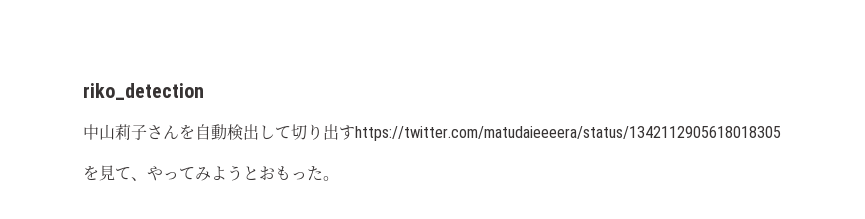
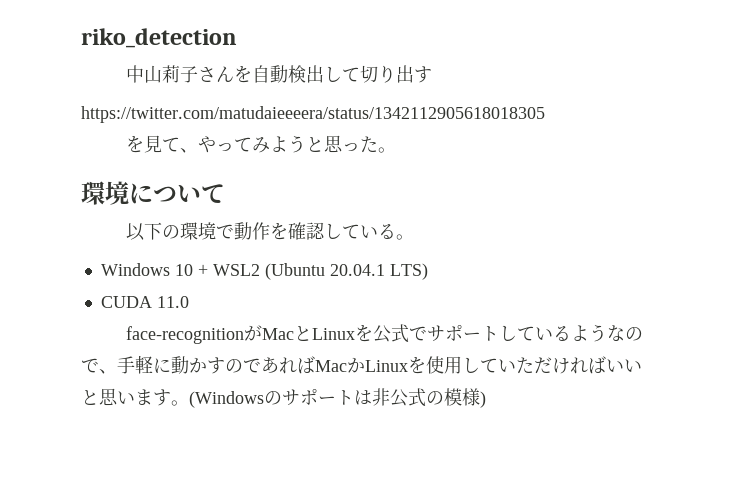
(355, 132) none -> (432, 74) //
[259,166,291,180] おも -> [323,135,343,153] 思
(339, 178) none -> [81,181,225,205] [125,222,414,241] [100,263,428,280] [100,296,189,308] [125,324,643,344] [81,355,642,374] [81,388,486,408] // 環境について // 以下の環境で動作を確認している。 // Windows 10 + WSL2 (Ubuntu 20.04.1 LTS) // CUDA 11.0 // face-recognitionがMacとLinuxを公式でサポートしているようなので、手軽に動かすのであればMacかLinuxを使用していただければいいと思います。(Windowsのサポートは非公式の模様)

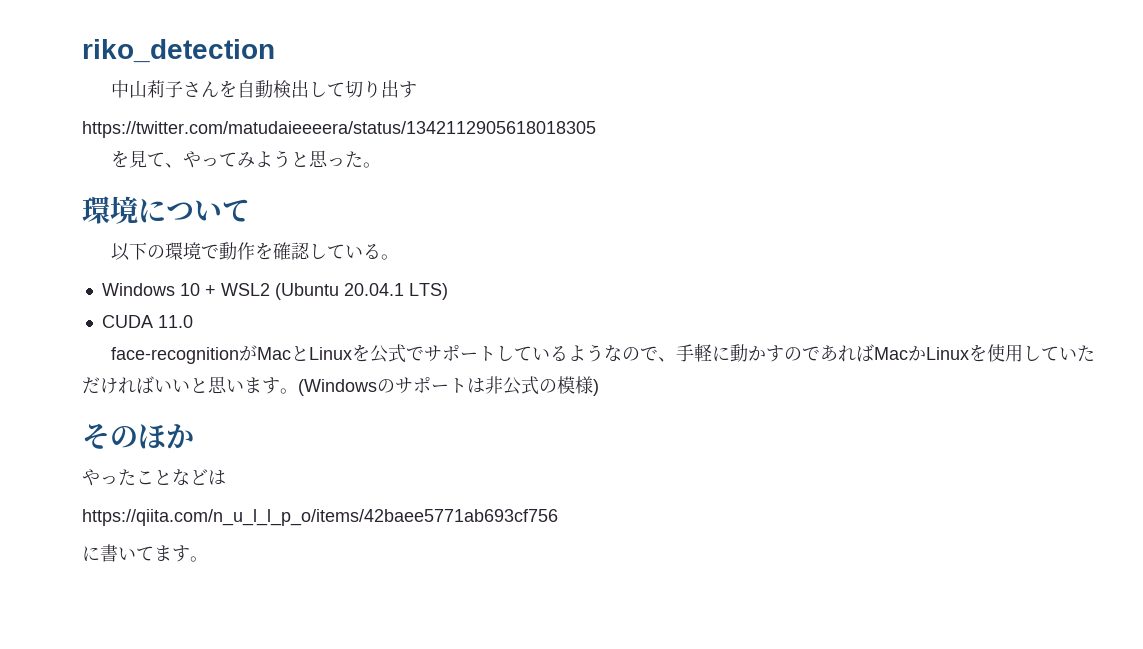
(486, 399) none -> [82,424,194,449] [82,469,226,486] [82,509,558,526] [82,544,208,562] // そのほか // やったことなどは // https://qiita.com/n_u_l_l_p_o/items/42baee5771ab693cf756 // に書いてます。

